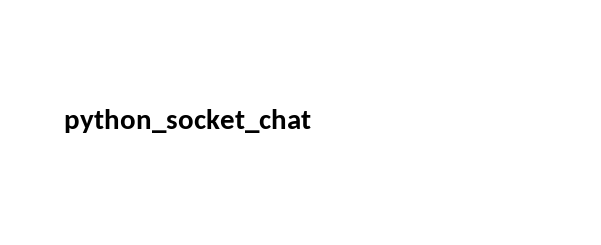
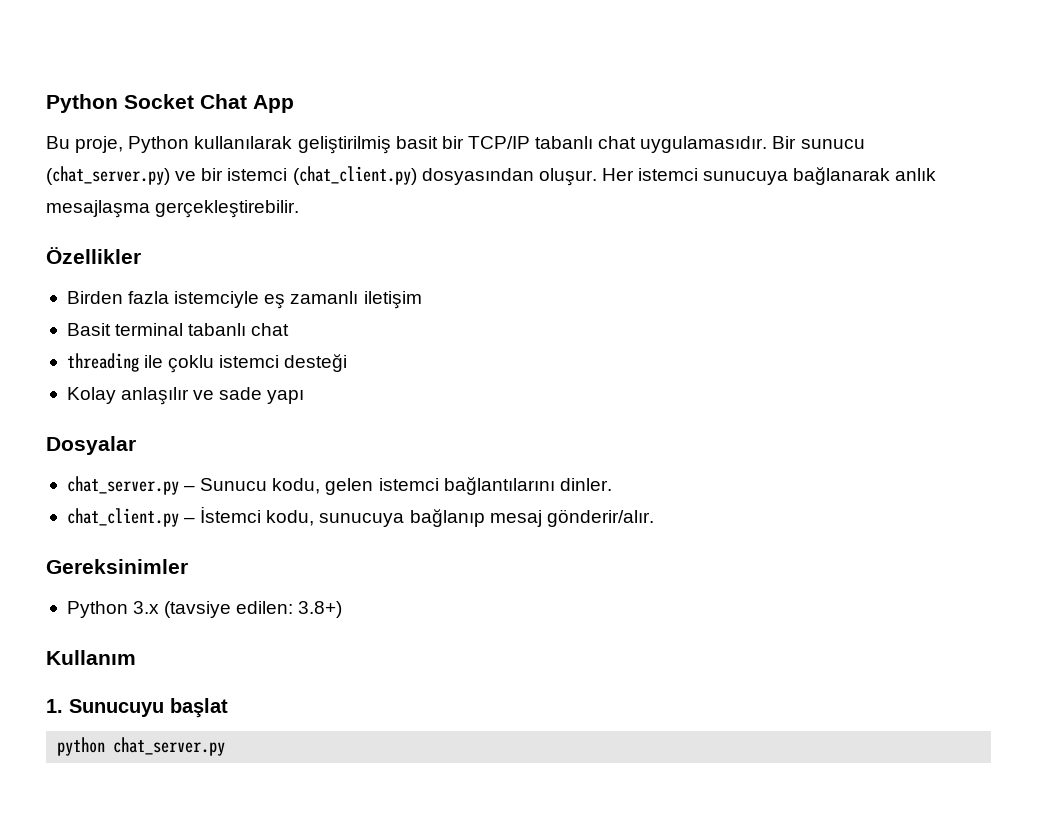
[64,109,311,133] python_socket_chat -> [46,94,294,113] [46,136,865,154] [46,166,937,186] [46,200,300,218] [46,247,141,264] [66,291,422,309] [66,323,290,336] [66,353,348,373] [66,387,305,405] [46,436,136,455] [66,476,612,495] [66,506,654,527] [46,559,188,574] [66,601,343,618] [46,650,136,665] [46,698,228,718] [57,737,226,756] Python Socket Chat App // Bu proje, Python kullanılarak geliştirilmiş basit bir TCP/IP tabanlı chat uygulamasıdır. Bir sunucu (chat_server.py) ve bir istemci (chat_client.py) dosyasından oluşur. Her istemci sunucuya bağlanarak anlık mesajlaşma gerçekleştirebilir. // Özellikler // Birden fazla istemciyle eş zamanlı iletişim // Basit terminal tabanlı chat // threading ile çoklu istemci desteği // Kolay anlaşılır ve sade yapı // Dosyalar // chat_server.py – Sunucu kodu, gelen istemci bağlantılarını dinler. // chat_client.py – İstemci kodu, sunucuya bağlanıp mesaj gönderir/alır. // Gereksinimler // Python 3.x (tavsiye edilen: 3.8+) // Kullanım // 1. Sunucuyu başlat // python chat_server.py

